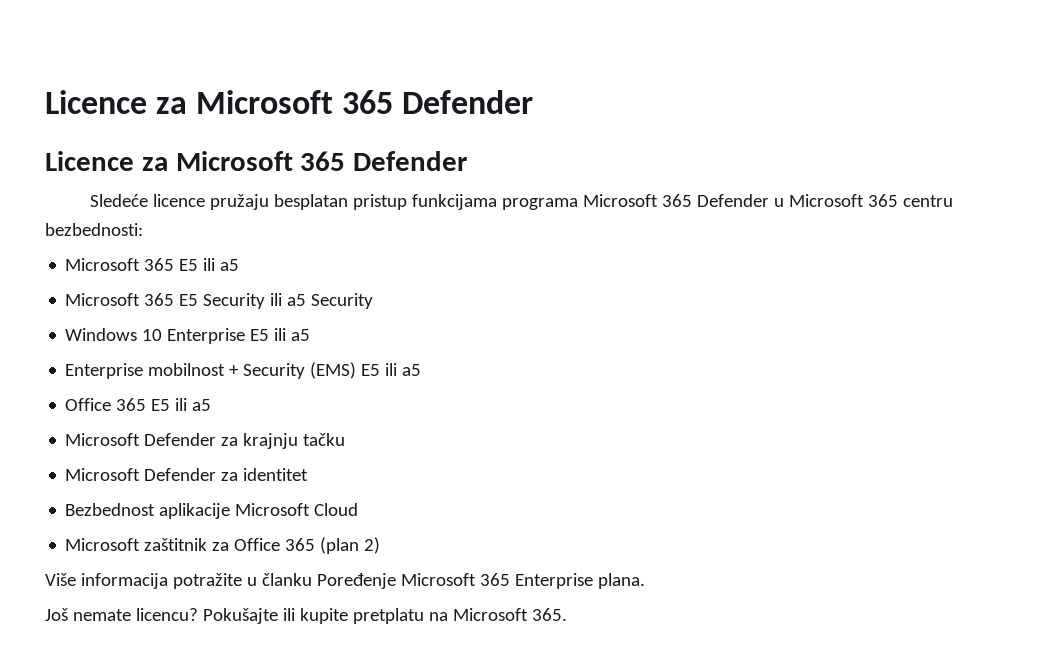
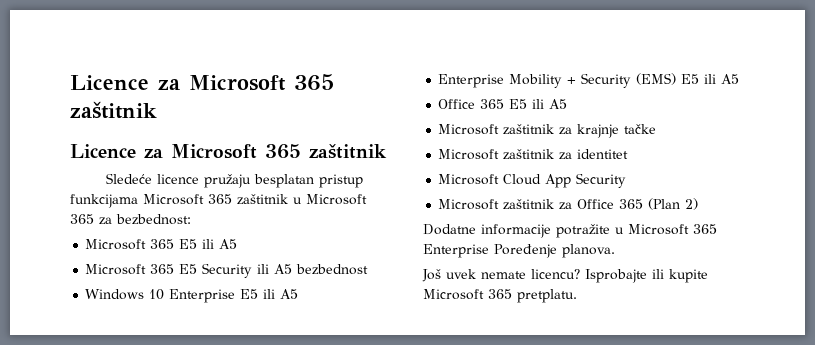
[45,90,534,114] [45,151,468,171] Licence za Microsoft 365 Defender // Licence za Microsoft 365 Defender -> [70,74,334,91] [70,101,157,119] [70,144,387,159] Licence za Microsoft 365 zaštitnik // Licence za Microsoft 365 zaštitnik
[502,194,954,210] [45,223,143,236] programa Microsoft 365 Defender u Microsoft 365 centru bezbednosti: -> [143,194,367,205] [70,214,191,225] Microsoft 365 zaštitnik u Microsoft 365 za bezbednost:
[220,259,240,271] a5 -> [219,239,238,249] A5
[287,293,374,309] a5 Security -> [274,264,369,275] A5 bezbednost
[291,329,311,341] [65,363,226,379] a5 // Enterprise mobilnost -> [280,289,299,299] [438,74,563,88] A5 // Enterprise Mobility
[402,364,422,376] a5 -> [721,74,740,84] A5
[192,399,212,411] [65,433,346,449] [65,468,217,481] a5 // Microsoft Defender za krajnju tačku // Microsoft Defender -> [549,99,568,109] [438,124,657,138] [438,149,555,160] A5 // Microsoft zaštitnik za krajnje tačke // Microsoft zaštitnik
[65,503,231,519] Bezbednost aplikacije -> (629, 154) none
(359, 509) none -> [545,173,627,188] App Security
[320,537,360,554] (plan -> [648,198,681,210] (Plan
[45,573,396,589] Više informacija potražite u članku Poređenje -> [423,224,624,238] Dodatne informacije potražite u
[597,573,645,589] plana. -> [494,244,615,258] Poređenje planova.
(68, 614) none -> [446,269,476,279] uvek
[202,608,278,624] Pokušajte -> [585,269,647,283] Isprobajte
[352,608,567,624] pretplatu na Microsoft 365. -> [423,289,577,303] Microsoft 365 pretplatu.

